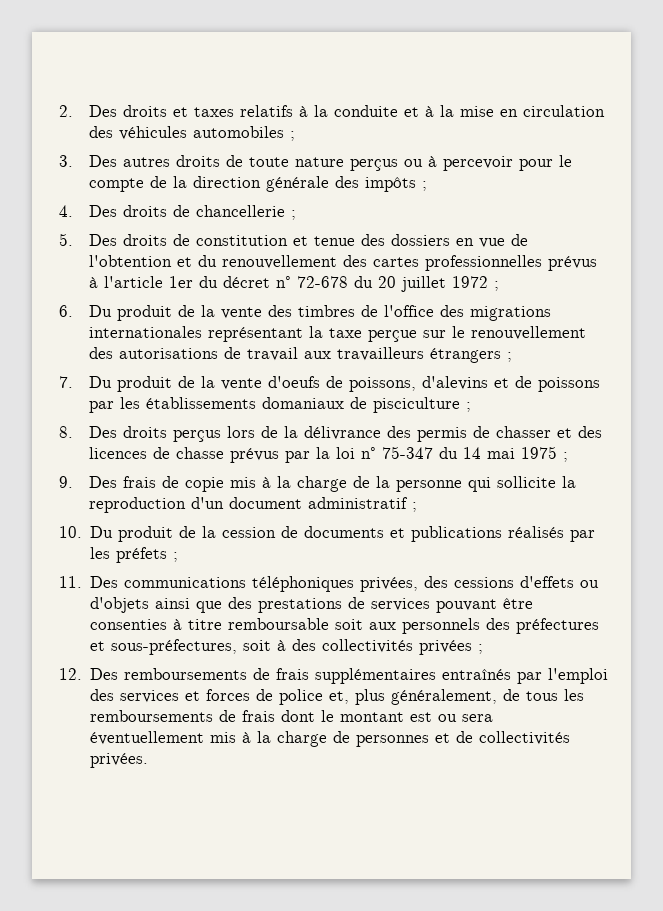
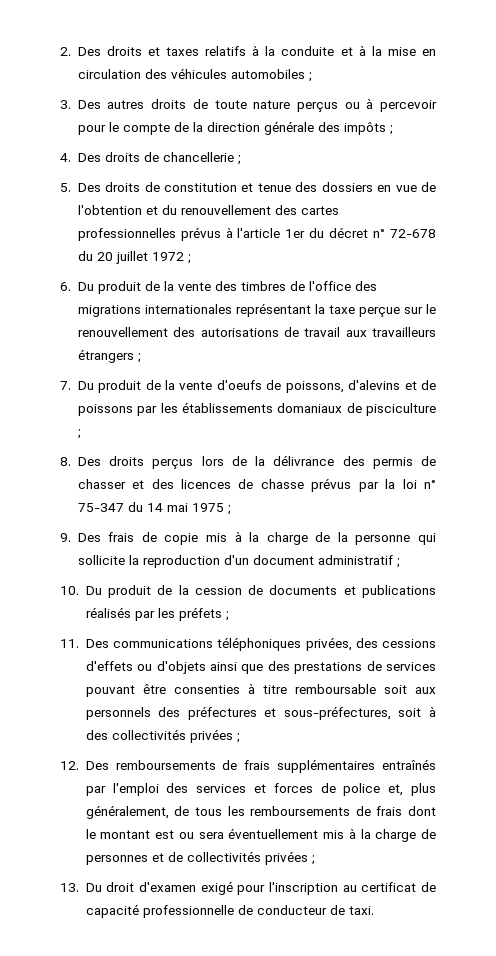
[90,753,149,768] privées. -> [264,851,315,865] [60,881,436,895] [85,904,374,918] privées ; // 13. Du droit d'examen exigé pour l'inscription au certificat de capacité professionnelle de conducteur de taxi.

